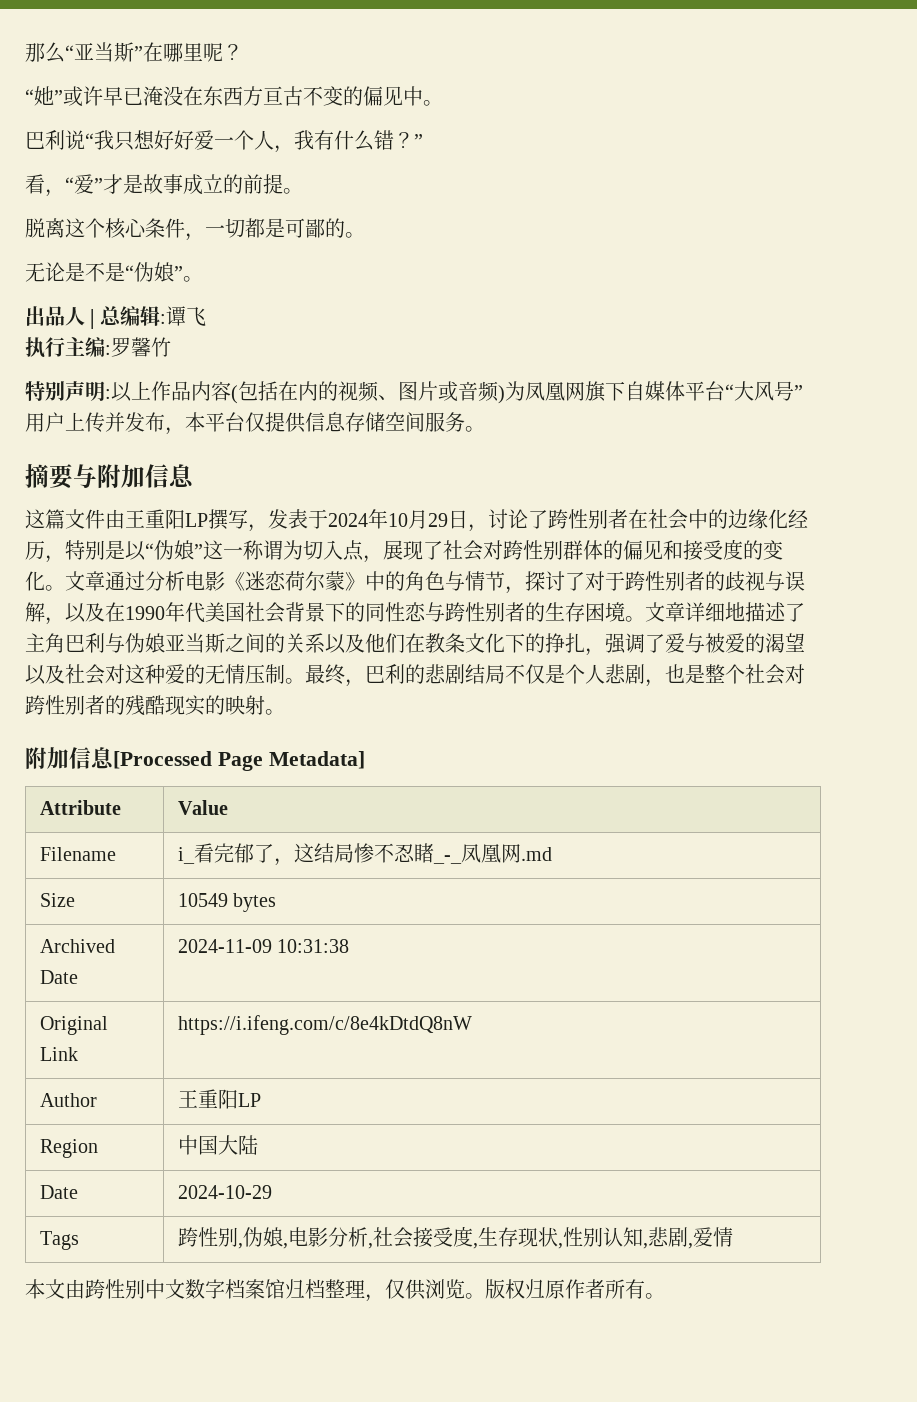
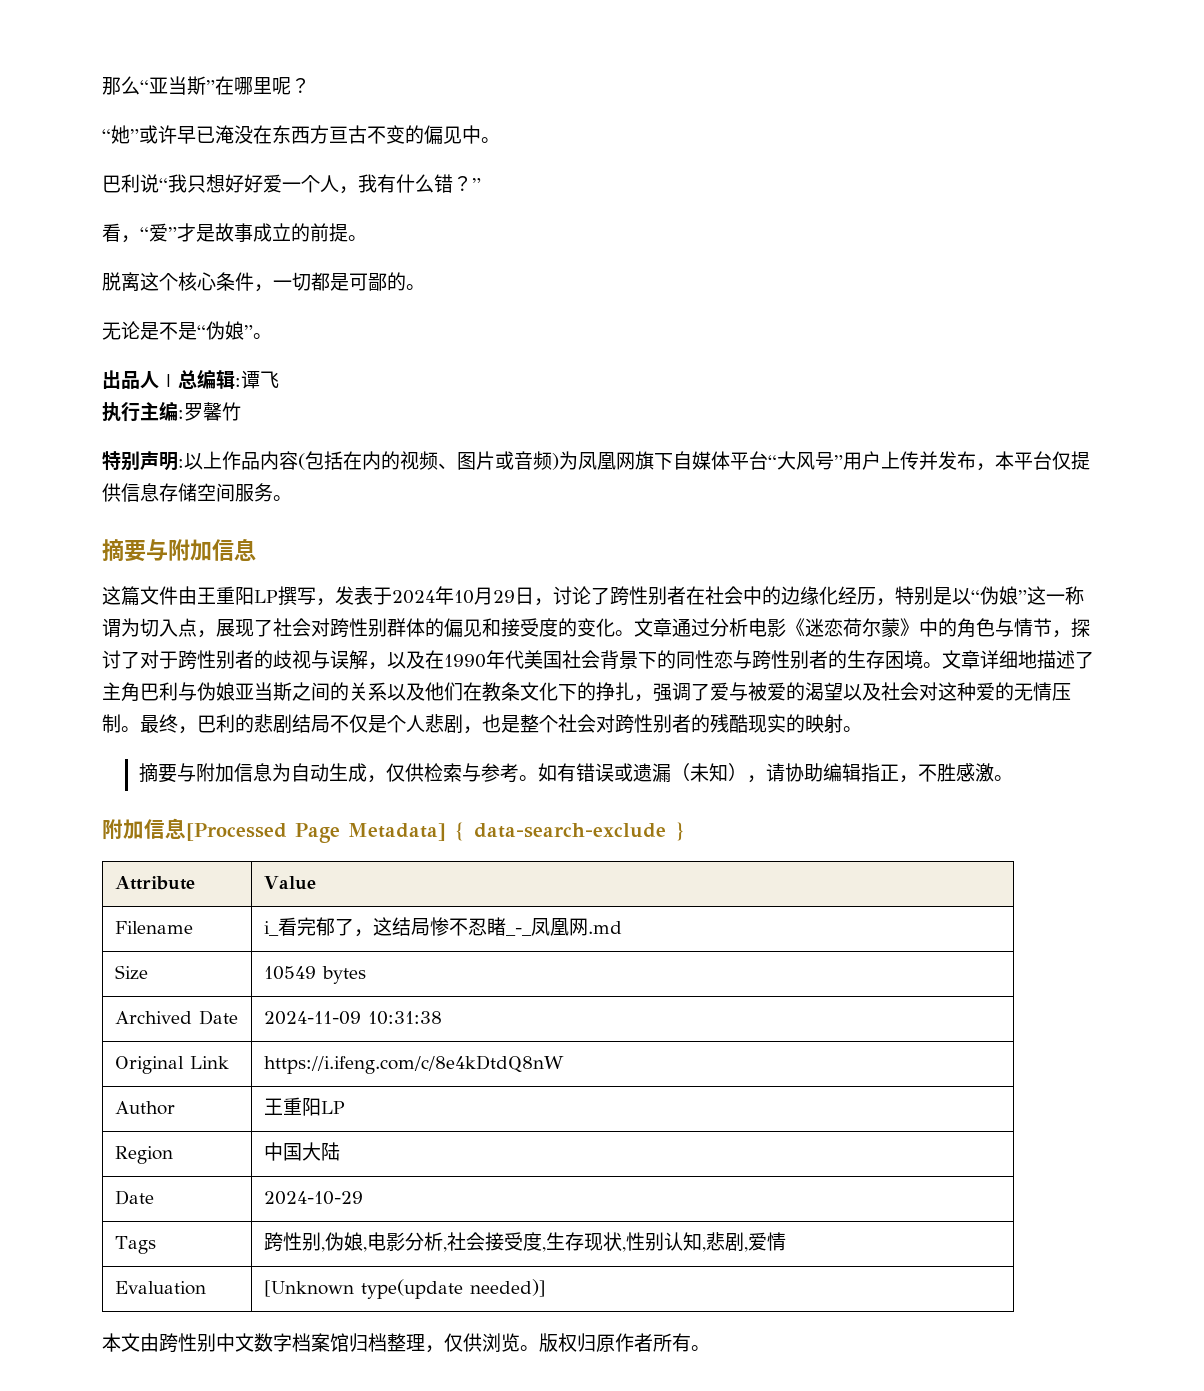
(285, 712) none -> [138,763,1013,783] // 摘要与附加信息为自动生成，仅供检索与参考。如有错误或遗漏（未知），请协助编辑指正，不胜感激。
(365, 760) none -> [453,822,685,841] { data-search-exclude }
(733, 1237) none -> [114,1281,206,1295] [263,1279,546,1299] // Evaluation | [Unknown type(update needed)]

